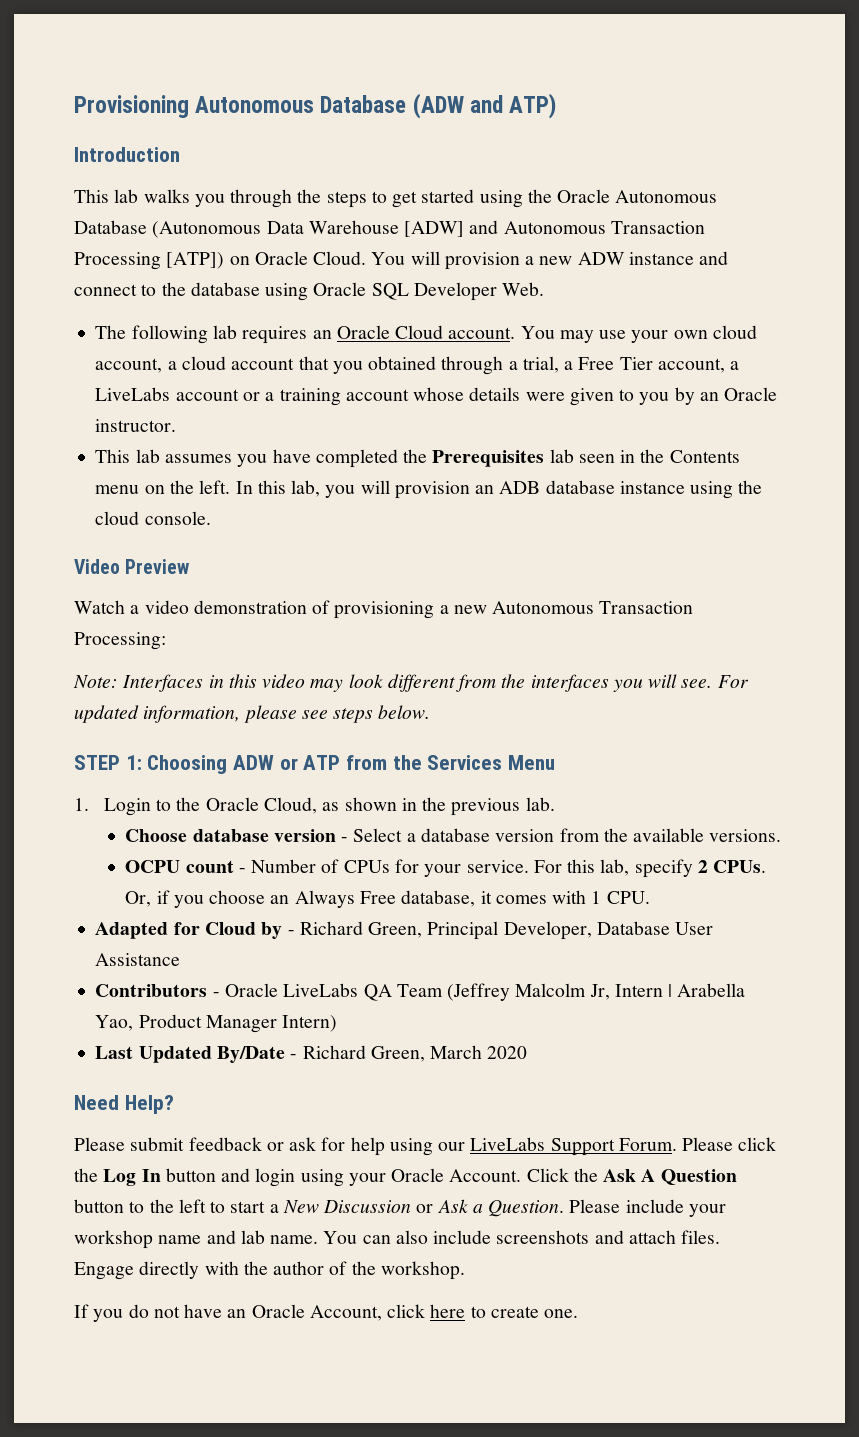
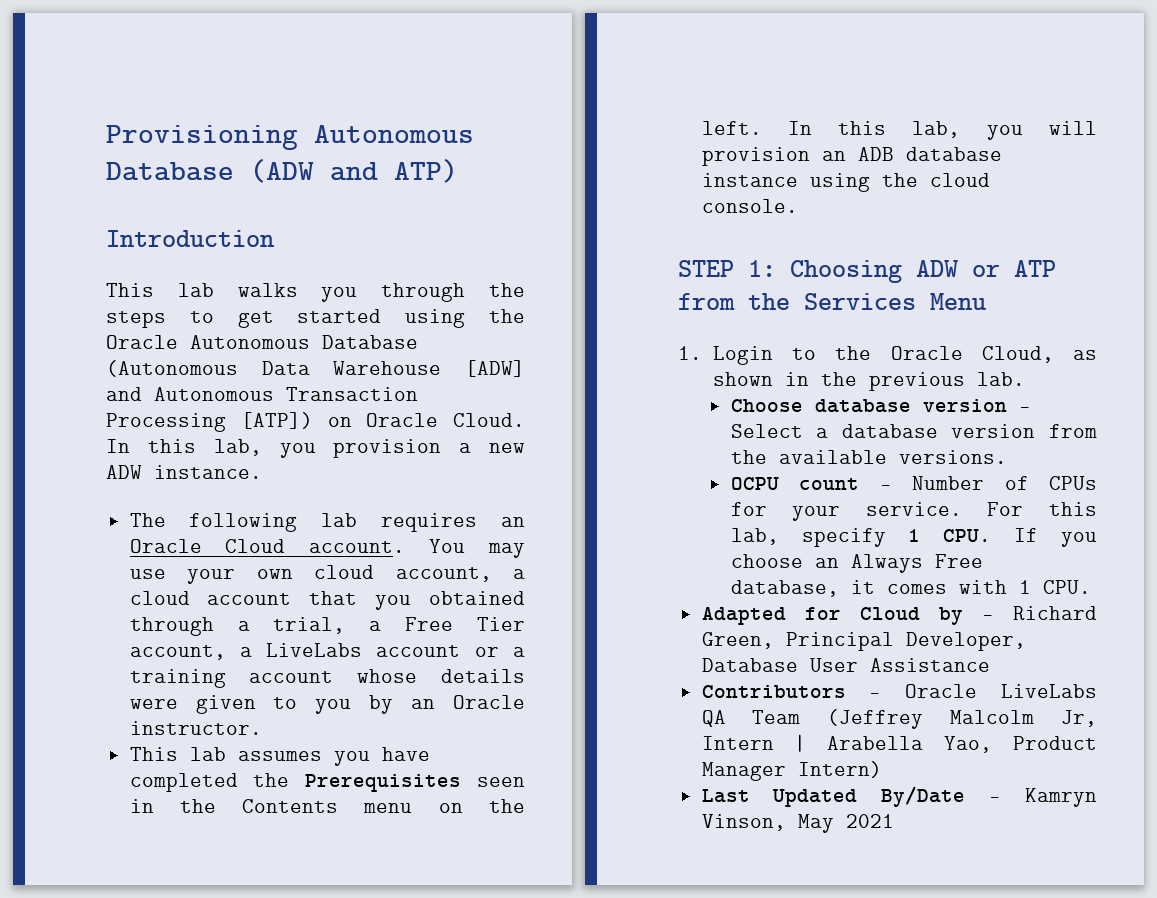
[371,251,729,270] [74,282,545,301] You will provision a new ADW instance and connect to the database using Oracle SQL Developer Web. -> [106,439,525,458] [106,465,262,480] In this lab, you provision a new ADW instance.
[549,449,574,463] lab -> (462, 783) none
[74,559,190,574] [74,600,694,619] [74,632,166,650] [73,674,749,692] [74,705,431,723] // Video Preview // Watch a video demonstration of provisioning a new Autonomous Transaction Processing: // Note: Interfaces in this video may look different from the interfaces you will see. For updated information, please see steps below. -> (798, 206) none
[697,860,767,873] [125,890,170,907] 2 CPUs. Or, if -> [908,528,1039,542] 1 CPU. If
[302,1045,528,1062] [74,1095,174,1114] [74,1137,777,1156] [74,1168,737,1187] [74,1199,726,1217] [74,1230,721,1249] [74,1261,465,1280] [74,1304,579,1322] Richard Green, March 2020 // Need Help? // Please submit feedback or ask for help using our LiveLabs Support Forum. Please click the Log In button and login using your Oracle Account. Click the Ask A Question button to the left to start a New Discussion or Ask a Question. Please include your workshop name and lab name. You can also include screenshots and attach files. Engage directly with the author of the workshop. // If you do not have an Oracle Account, click here to create one. -> [1025,788,1097,807] [701,814,894,833] Kamryn Vinson, May 2021

